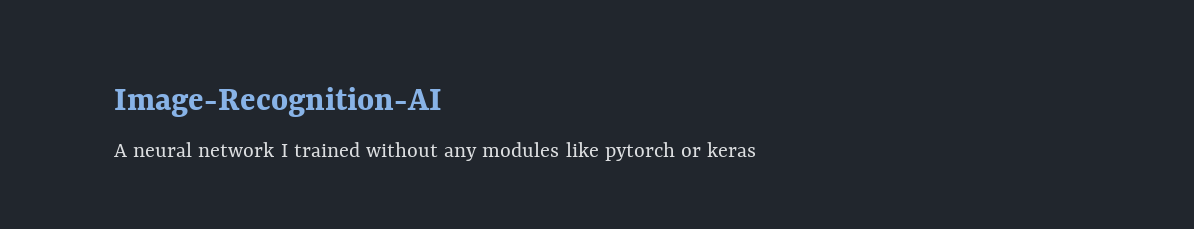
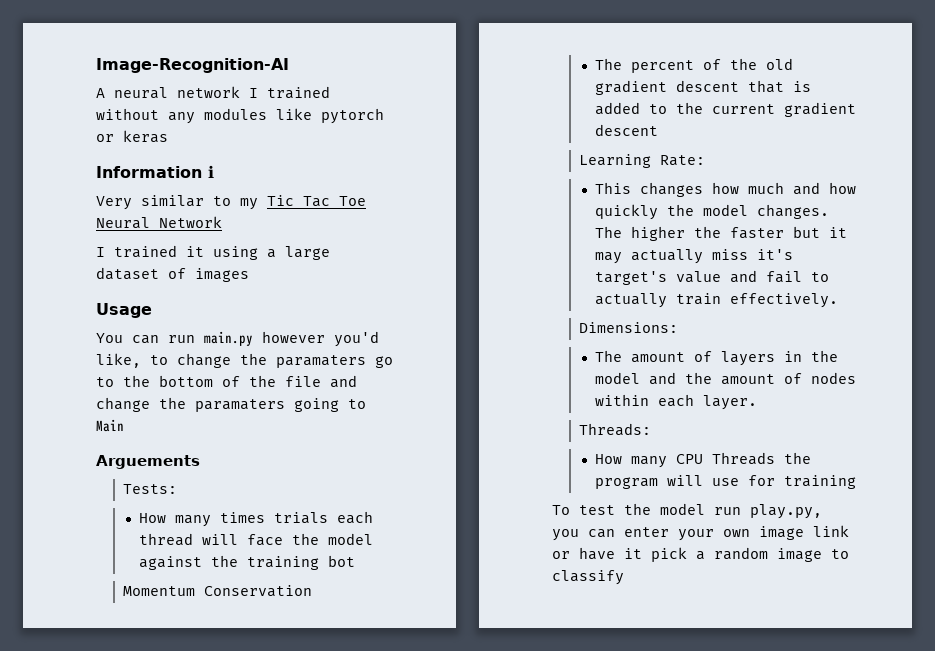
(757, 149) none -> [96,165,214,178] [96,195,366,210] [96,216,222,229] [96,245,330,260] [96,267,249,282] [96,303,152,318] [96,331,379,347] [96,353,393,368] [96,375,357,388] [96,397,366,412] [96,419,124,432] [96,455,200,469] [122,484,177,494] [138,511,373,527] [138,533,373,546] [138,555,355,570] [122,585,312,597] [594,58,793,73] [594,80,811,95] [594,102,856,117] [594,124,658,136] [578,154,705,168] [594,182,856,197] [594,204,829,220] [594,226,847,241] [594,249,793,264] [594,270,829,285] [594,293,838,308] [578,322,678,333] [594,350,838,366] [594,372,856,385] [594,394,757,410] [578,423,651,436] [594,452,811,468] [594,475,856,489] [552,503,822,519] [552,525,849,541] [552,547,849,562] [552,570,624,585] // Information ℹ // Very similar to my Tic Tac Toe Neural Network // I trained it using a large dataset of images // Usage // You can run main.py however you'd like, to change the paramaters go to the bottom of the file and change the paramaters going to Main // Arguements // Tests: // How many times trials each thread will face the model against the training bot // Momentum Conservation // The percent of the old gradient descent that is added to the current gradient descent // Learning Rate: // This changes how much and how quickly the model changes. The higher the faster but it may actually miss it's target's value and fail to actually train effectively. // Dimensions: // The amount of layers in the model and the amount of nodes within each layer. // Threads: // How many CPU Threads the program will use for training // To test the model run play.py, you can enter your own image link or have it pick a random image to classify

